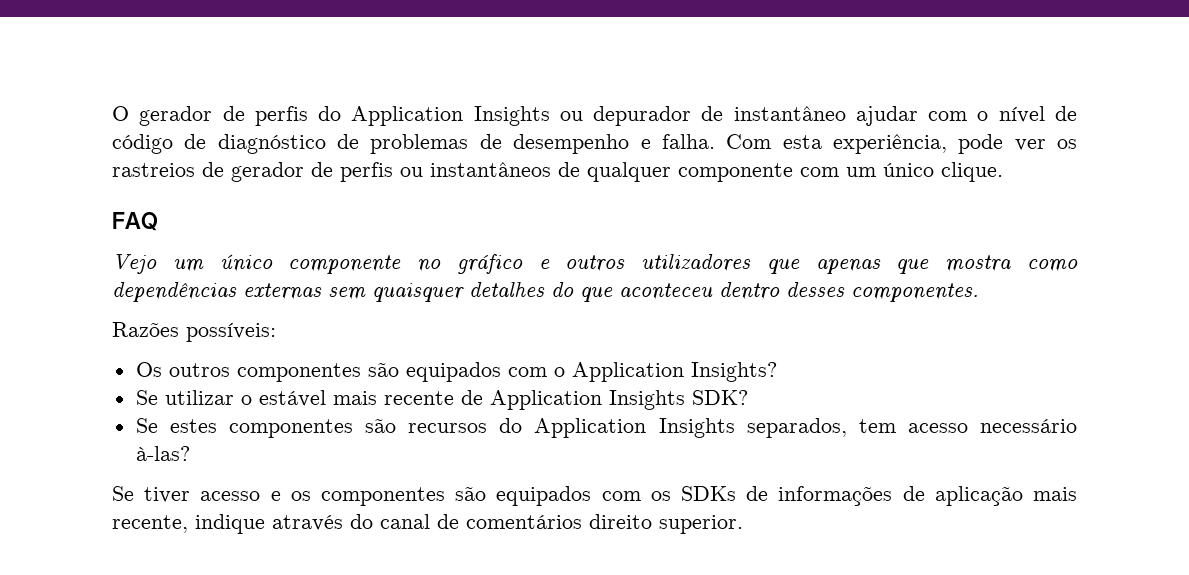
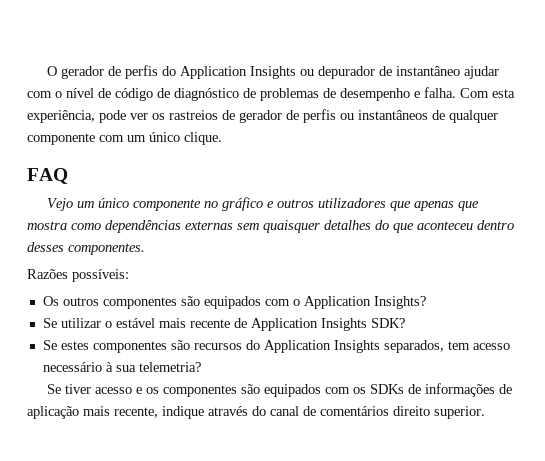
[135,446,190,461] à-las? -> [105,362,201,372] à sua telemetria?

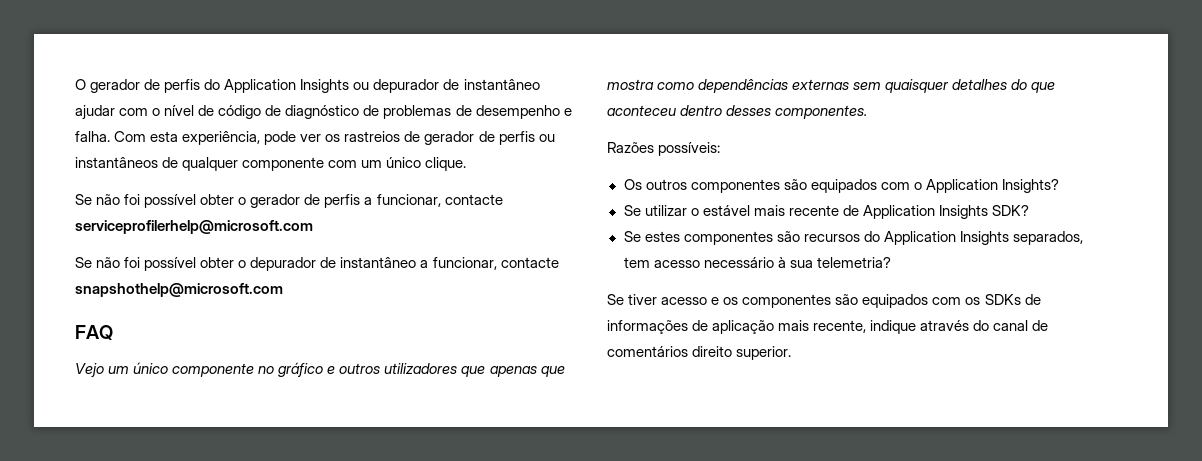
(222, 138) none -> [75,194,503,208] [75,220,313,234] [75,257,559,271] [75,283,283,297] // Se não foi possível obter o gerador de perfis a funcionar, contacte serviceprofilerhelp@microsoft.com // Se não foi possível obter o depurador de instantâneo a funcionar, contacte snapshothelp@microsoft.com

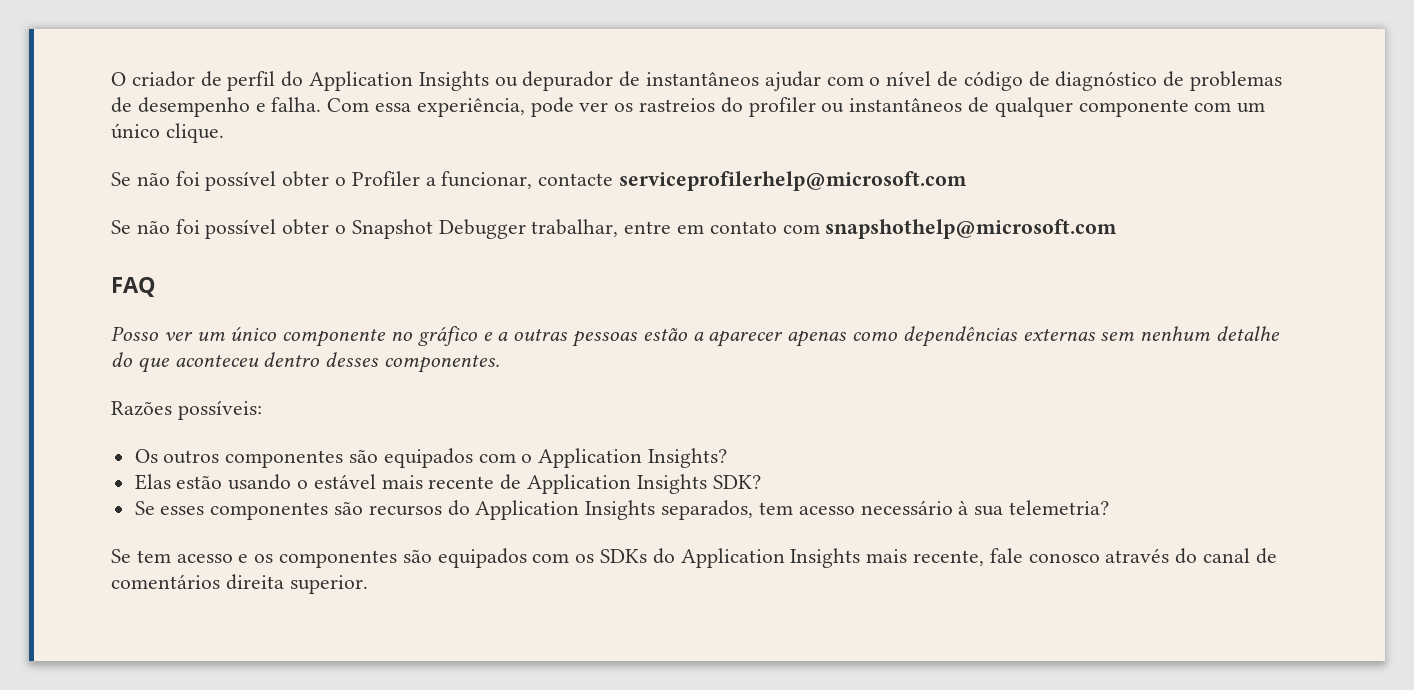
[90,79,201,93] gerador de perfis -> [131,71,276,91] criador de perfil
[463,79,540,90] instantâneo -> [646,72,760,86] instantâneos
[150,131,179,142] esta -> [375,103,412,112] essa
[404,131,535,145] de gerador de perfis -> [720,97,816,117] do profiler
[250,194,361,208] gerador de perfis -> [351,171,420,186] Profiler
[250,257,559,271] depurador de instantâneo a funcionar, contacte -> [351,219,820,239] Snapshot Debugger trabalhar, entre em contato com
[75,363,104,378] Vejo -> [111,326,193,341] Posso ver
[339,363,565,377] [607,79,654,90] outros utilizadores que apenas que mostra -> [497,327,848,347] a outras pessoas estão a aparecer apenas
[885,79,1008,93] quaisquer detalhes -> [1140,326,1281,341] nenhum detalhe
[623,205,687,216] Se utilizar -> [134,474,292,490] Elas estão usando
[644,231,680,242] estes -> [160,506,205,515] esses
[628,294,658,305] tiver -> [136,550,171,563] tem
[1024,294,1041,305] [607,320,917,334] de informações de aplicação mais recente, indique -> [652,548,1100,568] do Application Insights mais recente, fale conosco
[692,346,733,357] direito -> [225,574,284,590] direita

